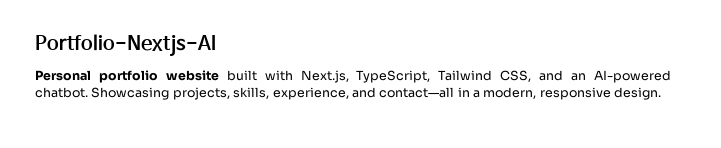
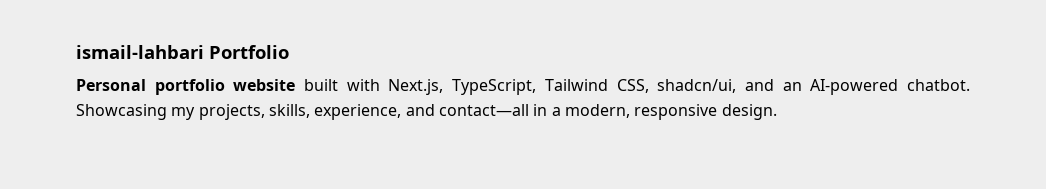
[35,34,216,57] Portfolio-Nextjs-AI -> [76,45,289,59] ismail-lahbari Portfolio
(532, 76) none -> [657,79,737,93] shadcn/ui,
(170, 93) none -> [171,107,196,120] my

